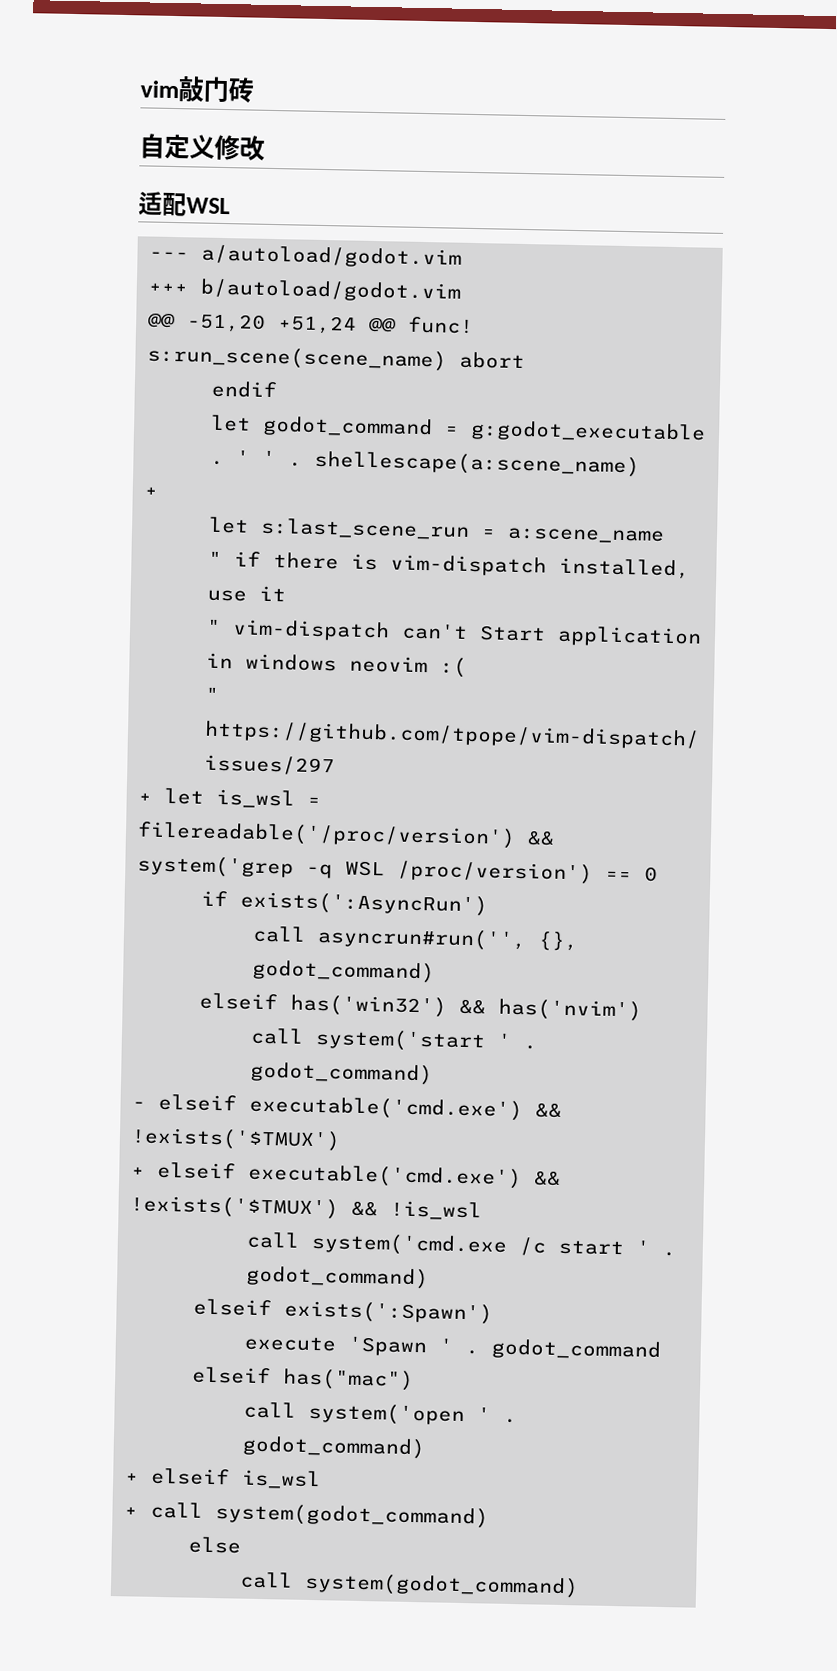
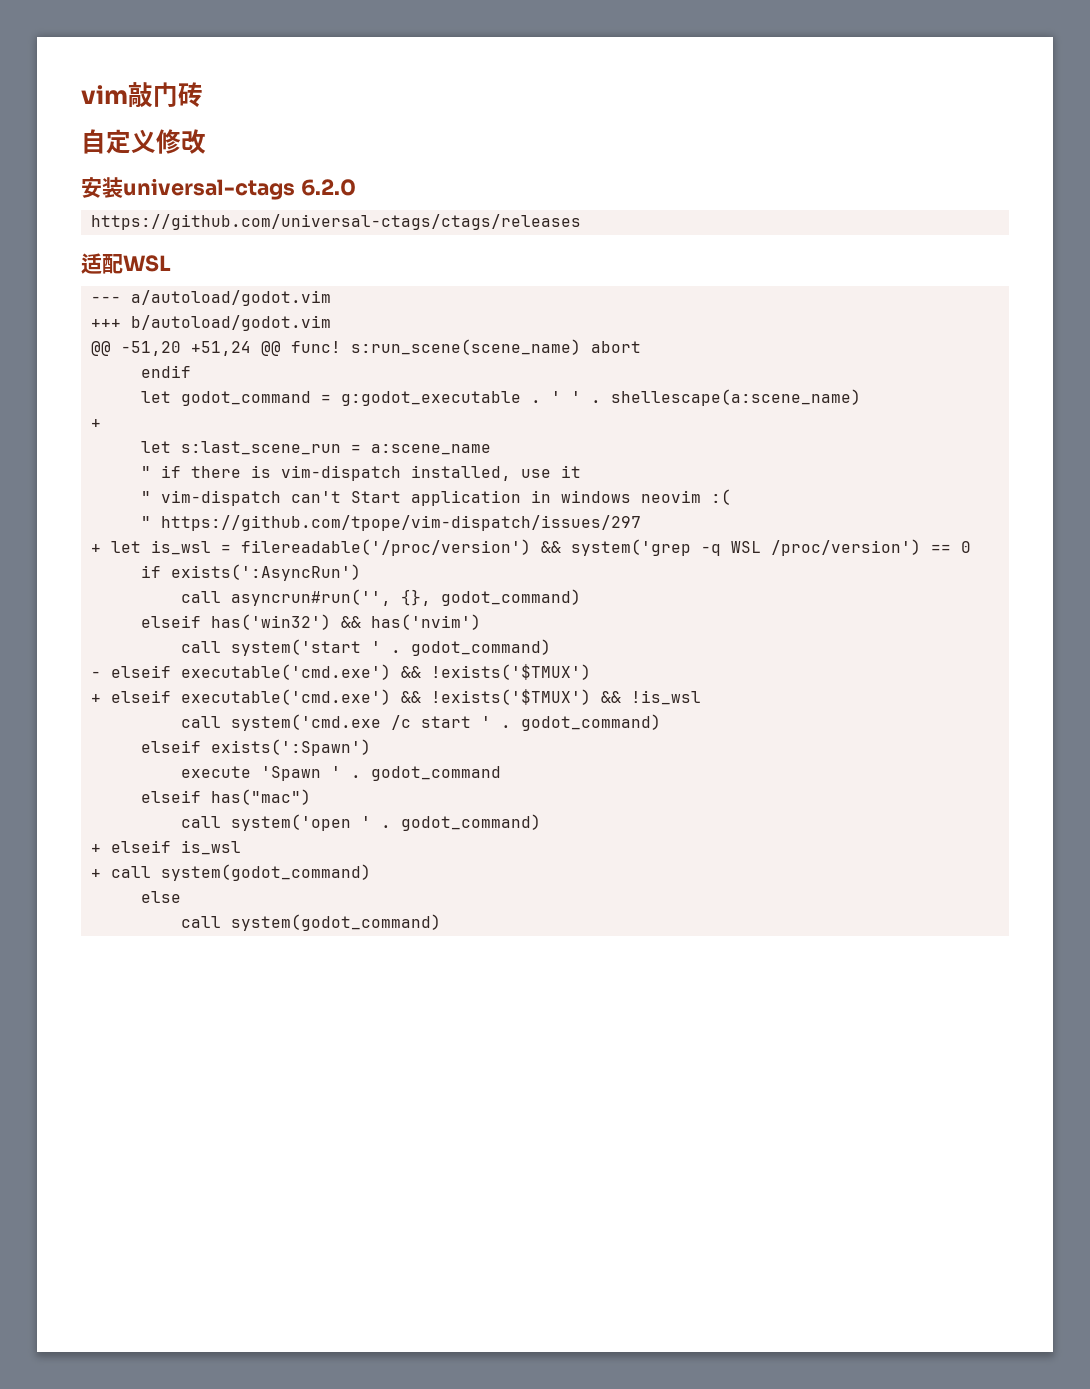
(265, 148) none -> [81,177,356,200] [90,214,581,230] // 安装universal-ctags 6.2.0 // https://github.com/universal-ctags/ctags/releases

